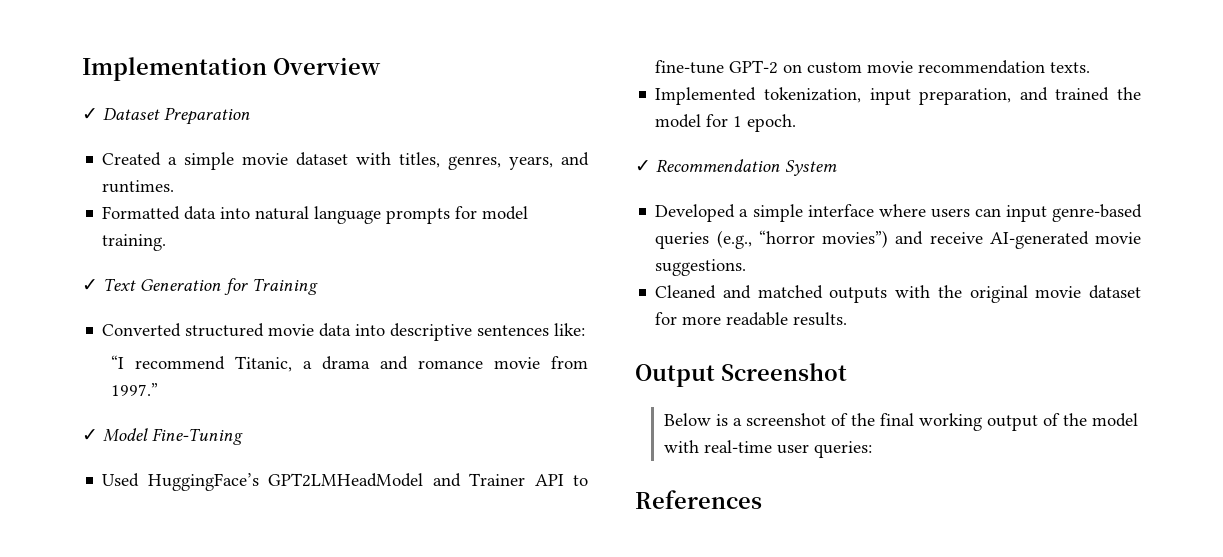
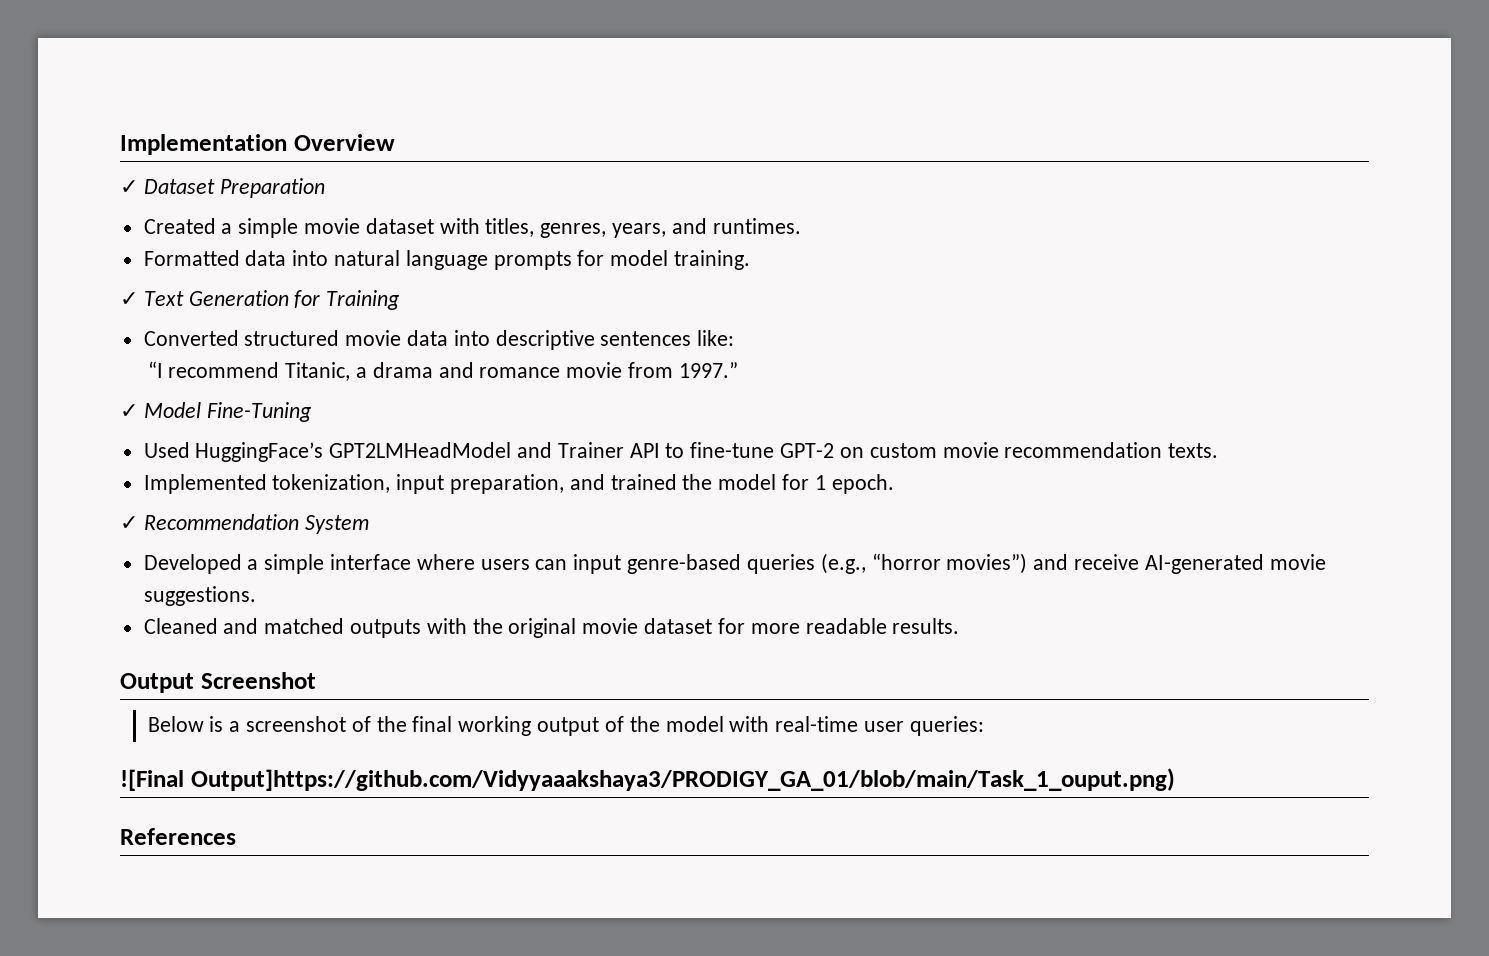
(872, 449) none -> [120,768,1175,791] // ![Final Output]https://github.com/Vidyyaaakshaya3/PRODIGY_GA_01/blob/main/Task_1_ouput.png)

